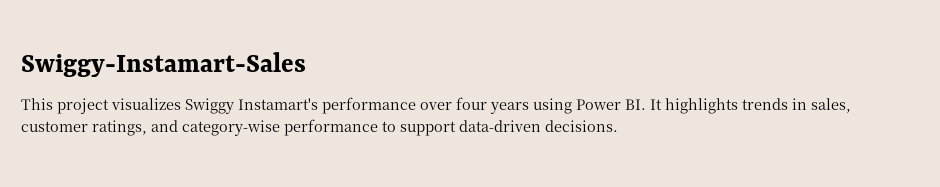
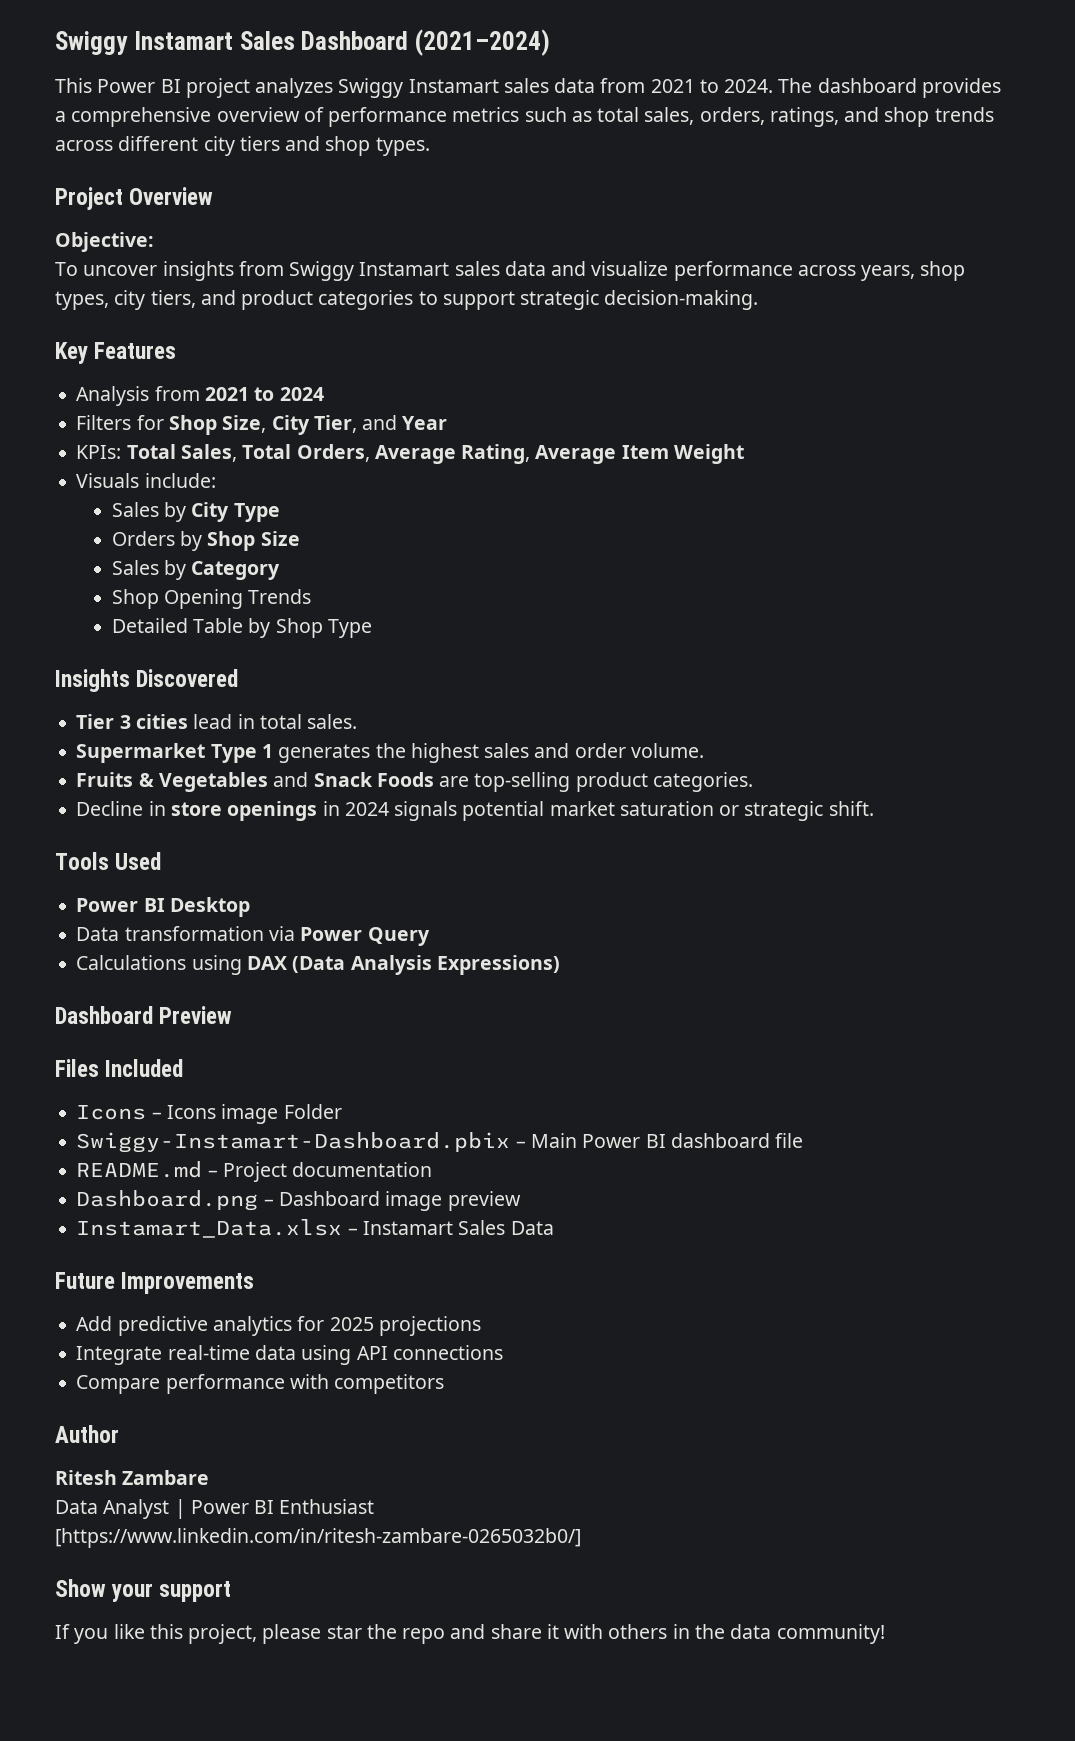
[21,52,306,77] [21,97,851,114] [21,119,618,136] Swiggy-Instamart-Sales // This project visualizes Swiggy Instamart's performance over four years using Power BI. It highlights trends in sales, customer ratings, and category-wise performance to support data-driven decisions. -> [55,29,550,56] [55,78,1001,98] [55,107,994,127] [55,136,430,156] [55,187,214,210] [55,232,154,252] [55,261,966,281] [55,290,759,310] [55,342,177,364] [76,386,324,406] [76,415,448,435] [76,444,744,464] [76,473,216,488] [111,502,280,522] [111,531,300,551] [111,560,281,580] [111,589,312,609] [111,618,373,638] [55,669,239,692] [76,714,358,729] [76,743,704,763] [76,772,753,792] [76,801,874,821] [55,852,162,870] [76,897,250,917] [76,926,430,946] [76,955,560,975] [55,1006,233,1024] [55,1059,184,1077] [76,1104,342,1124] [76,1132,804,1153] [76,1161,433,1182] [76,1190,521,1211] [76,1219,554,1238] [55,1272,255,1294] [76,1316,481,1336] [76,1345,503,1365] [76,1374,445,1394] [55,1425,119,1443] [55,1470,210,1485] [55,1499,375,1519] [55,1528,581,1548] [55,1579,232,1602] [55,1624,885,1644] Swiggy Instamart Sales Dashboard (2021–2024) // This Power BI project analyzes Swiggy Instamart sales data from 2021 to 2024. The dashboard provides a comprehensive overview of performance metrics such as total sales, orders, ratings, and shop trends across different city tiers and shop types. // Project Overview // Objective: // To uncover insights from Swiggy Instamart sales data and visualize performance across years, shop types, city tiers, and product categories to support strategic decision-making. // Key Features // Analysis from 2021 to 2024 // Filters for Shop Size, City Tier, and Year // KPIs: Total Sales, Total Orders, Average Rating, Average Item Weight // Visuals include: // Sales by City Type // Orders by Shop Size // Sales by Category // Shop Opening Trends // Detailed Table by Shop Type // Insights Discovered // Tier 3 cities lead in total sales. // Supermarket Type 1 generates the highest sales and order volume. // Fruits & Vegetables and Snack Foods are top-selling product categories. // Decline in store openings in 2024 signals potential market saturation or strategic shift. // Tools Used // Power BI Desktop // Data transformation via Power Query // Calculations using DAX (Data Analysis Expressions) // Dashboard Preview // Files Included // Icons – Icons image Folder // Swiggy-Instamart-Dashboard.pbix – Main Power BI dashboard file // README.md – Project documentation // Dashboard.png – Dashboard image preview // Instamart_Data.xlsx – Instamart Sales Data // Future Improvements // Add predictive analytics for 2025 projections // Integrate real-time data using API connections // Compare performance with competitors // Author // Ritesh Zambare // Data Analyst | Power BI Enthusiast // [https://www.linkedin.com/in/ritesh-zambare-0265032b0/] // Show your support // If you like this project, please star the repo and share it with others in the data community!

